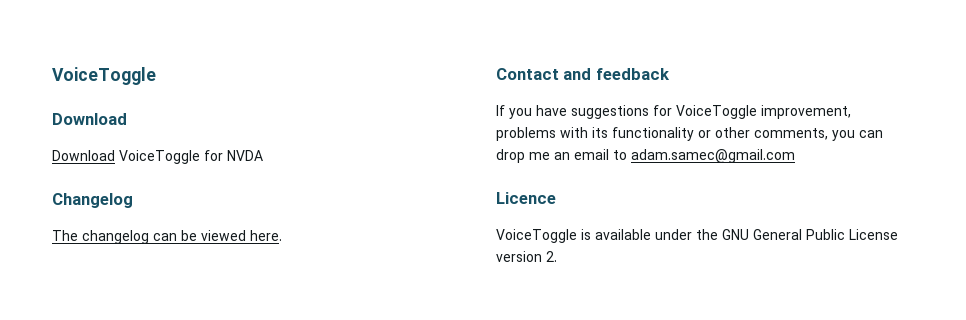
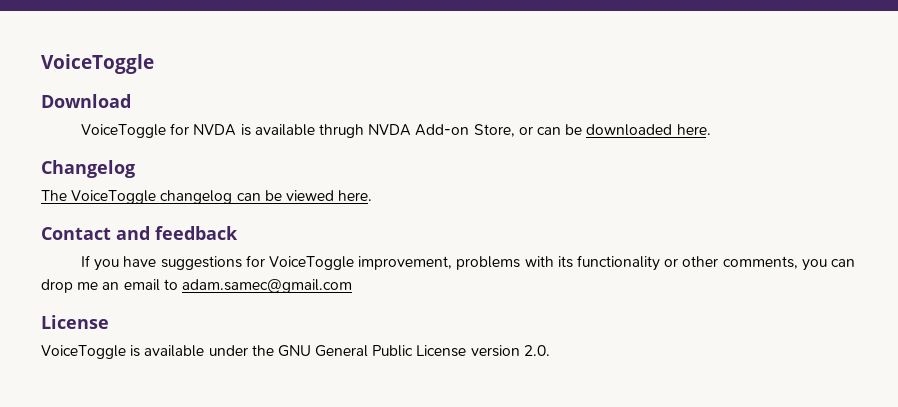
[52,150,115,161] Download -> (131, 101) none
(263, 155) none -> [240,124,711,138] is available thrugh NVDA Add-on Store, or can be downloaded here.
(78, 235) none -> [71,190,157,204] VoiceToggle
[496,192,556,204] Licence -> [41,315,109,329] License
[546,251,557,262] 2. -> [523,345,550,356] 2.0.

